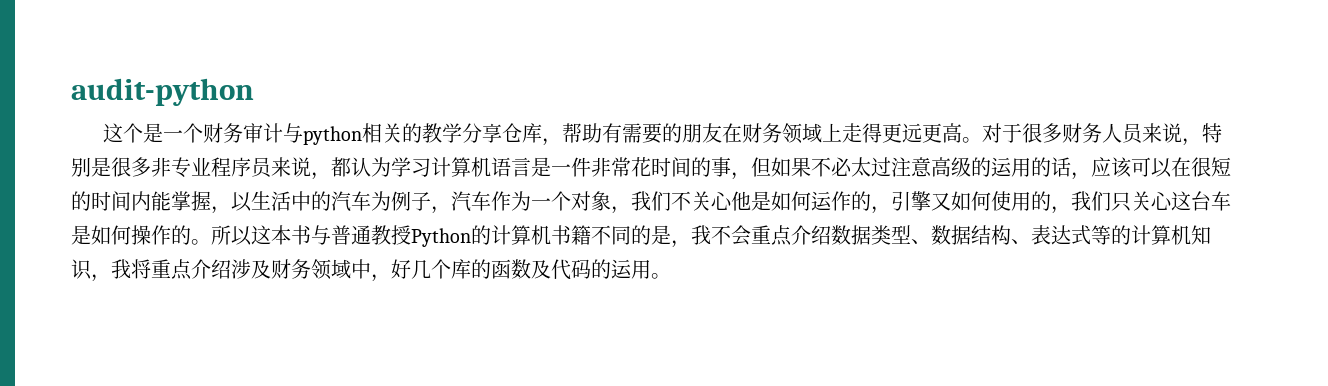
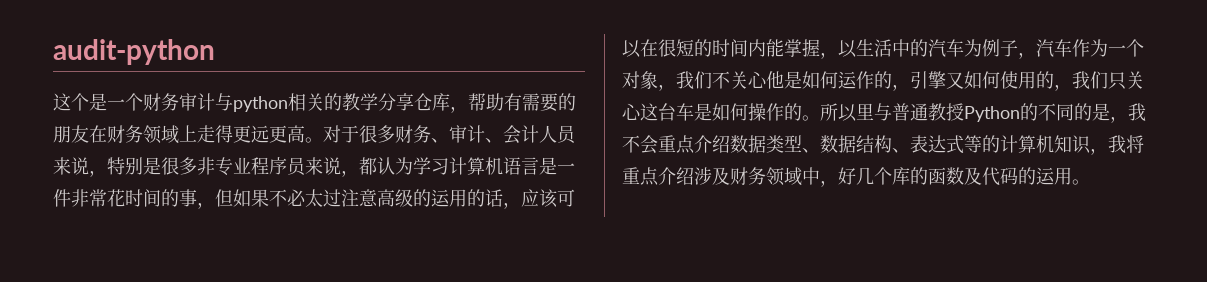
(1103, 133) none -> [431,125,539,144] 、审计、会计
[251,225,311,245] 这本书 -> [856,103,874,120] 里
[491,225,591,245] 计算机书籍 -> (1038, 112) none

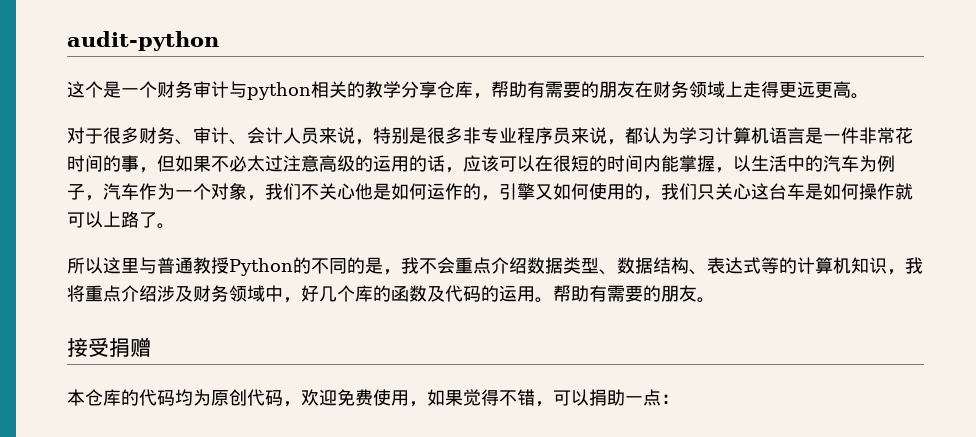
(323, 140) none -> (869, 96) //
[784,103,857,122] 的。所以 -> [895,183,913,200] [67,211,175,229] [67,257,121,274] 就可以上路了。 // 所以这
(1090, 182) none -> [553,285,715,303] [67,337,151,357] [67,389,679,407] 帮助有需要的朋友。 // 接受捐赠 // 本仓库的代码均为原创代码，欢迎免费使用，如果觉得不错，可以捐助一点：

